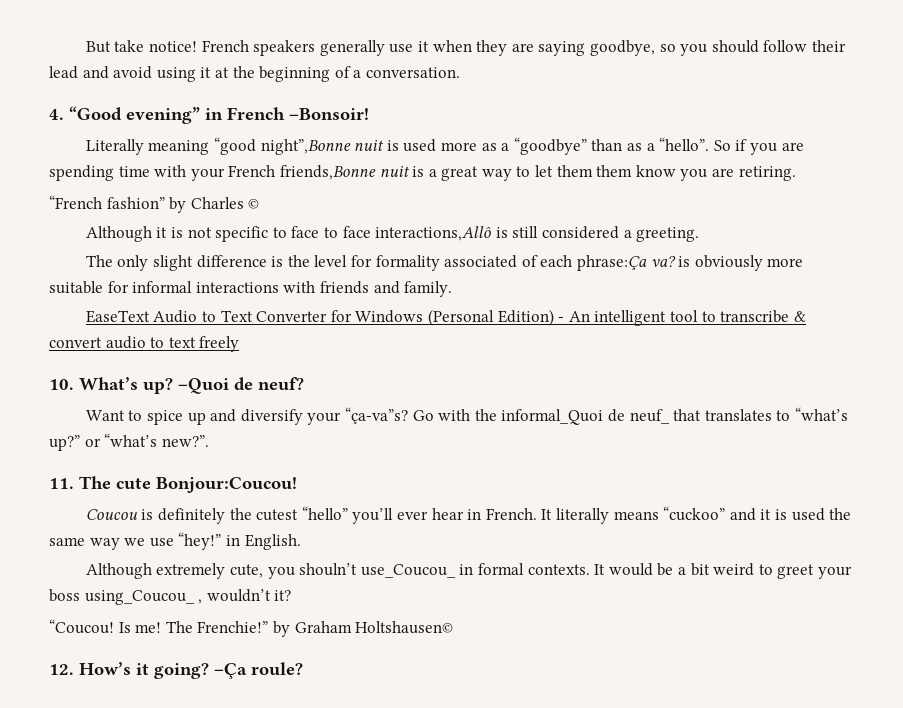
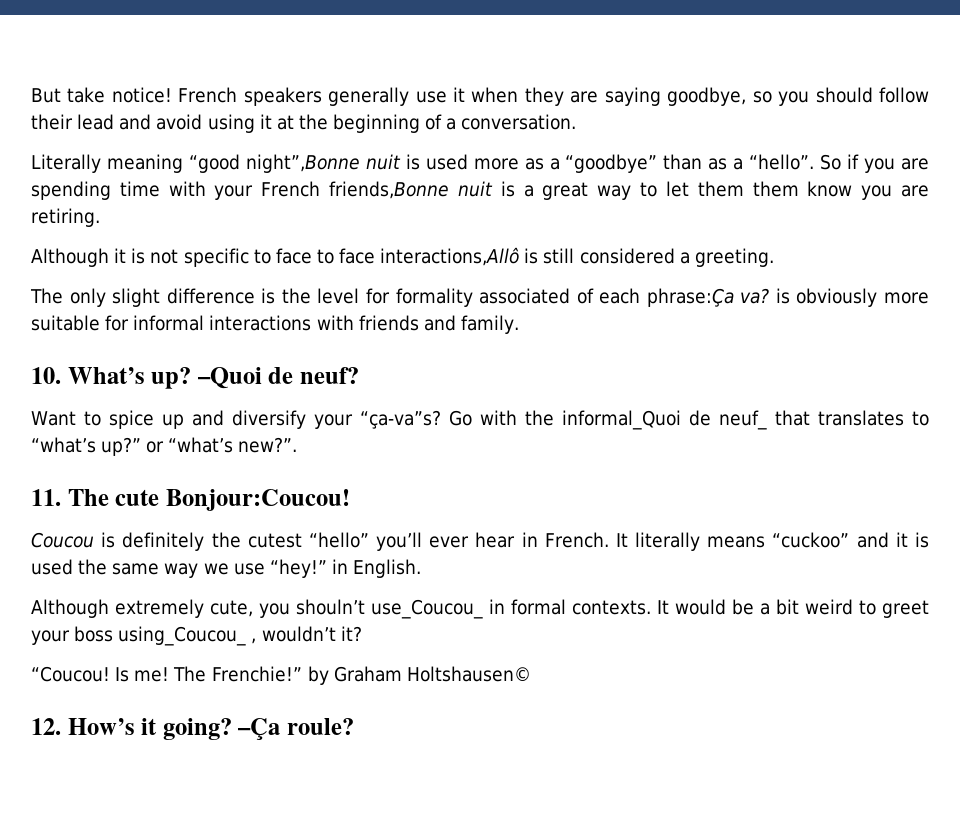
[49,106,369,124] // 4. “Good evening” in French –Bonsoir! -> (577, 122) none
[49,195,261,213] // “French fashion” by Charles © -> (100, 217) none
[85,309,806,326] [49,336,240,352] // EaseText Audio to Text Converter for Windows (Personal Edition) - An intelligent tool to transcribe & convert audio to text freely -> (519, 324) none

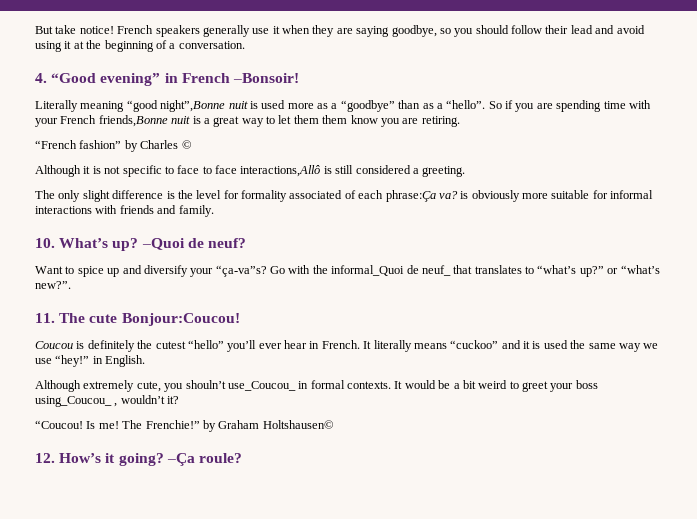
(577, 122) none -> [35,73,299,86] // 4. “Good evening” in French –Bonsoir!
(100, 217) none -> [35,140,192,152] // “French fashion” by Charles ©

